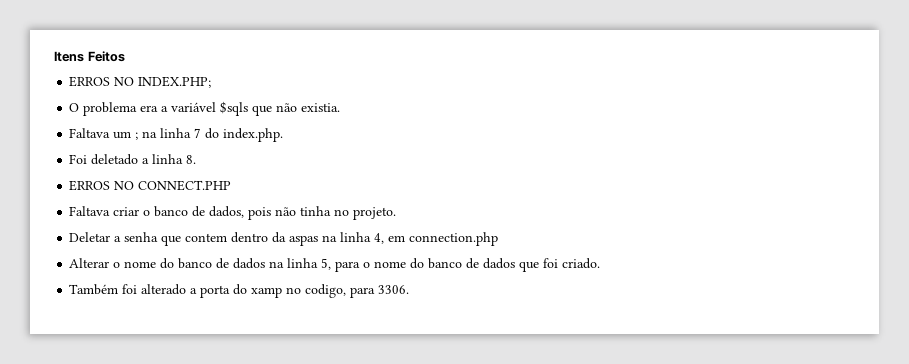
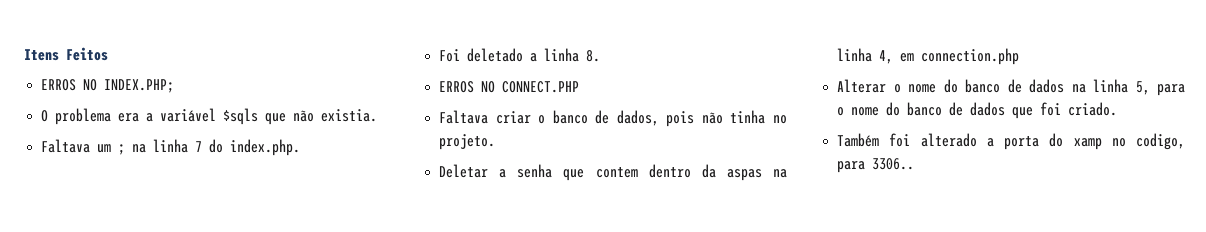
[378,285,410,294] 3306. -> [872,158,915,170] 3306..

